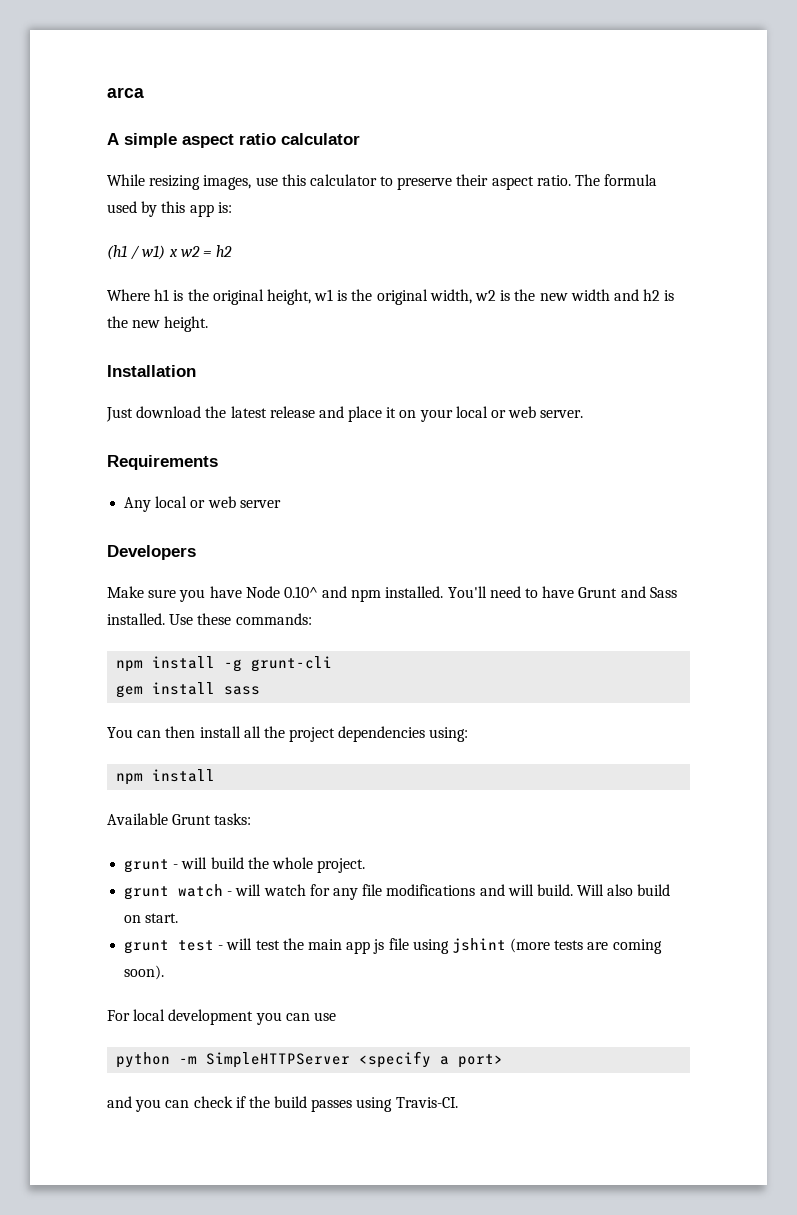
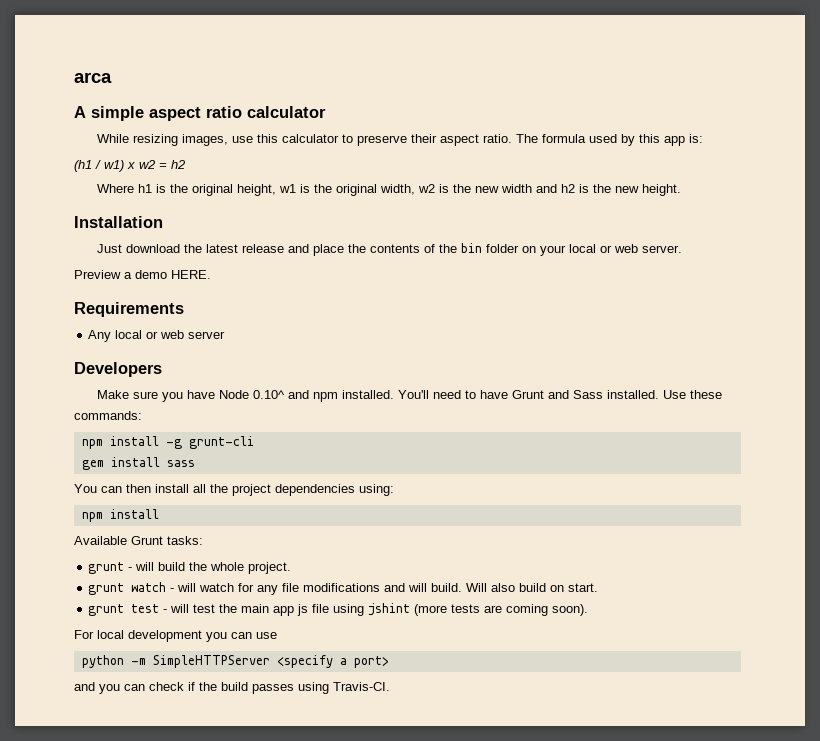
[386,407,397,418] it -> [347,243,519,253] the contents of the bin folder
(584, 414) none -> [74,270,211,279] // Preview a demo HERE.

